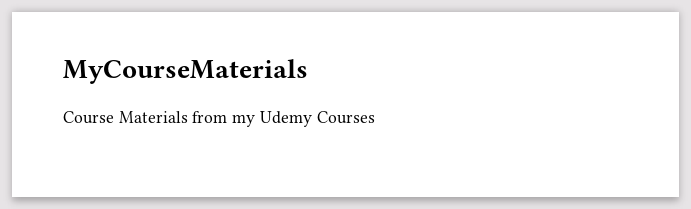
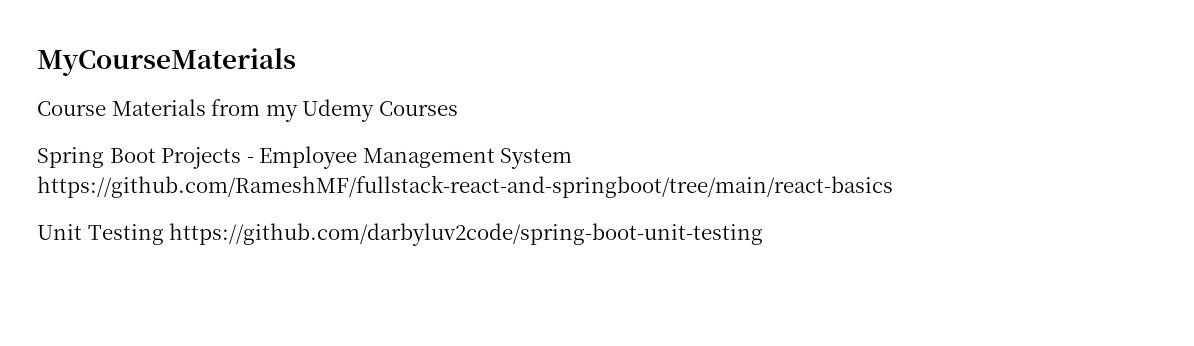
(375, 117) none -> [37,146,573,169] [37,175,893,198] [37,223,764,246] // Spring Boot Projects - Employee Management System https://github.com/RameshMF/fullstack-react-and-springboot/tree/main/react-basics // Unit Testing https://github.com/darbyluv2code/spring-boot-unit-testing

